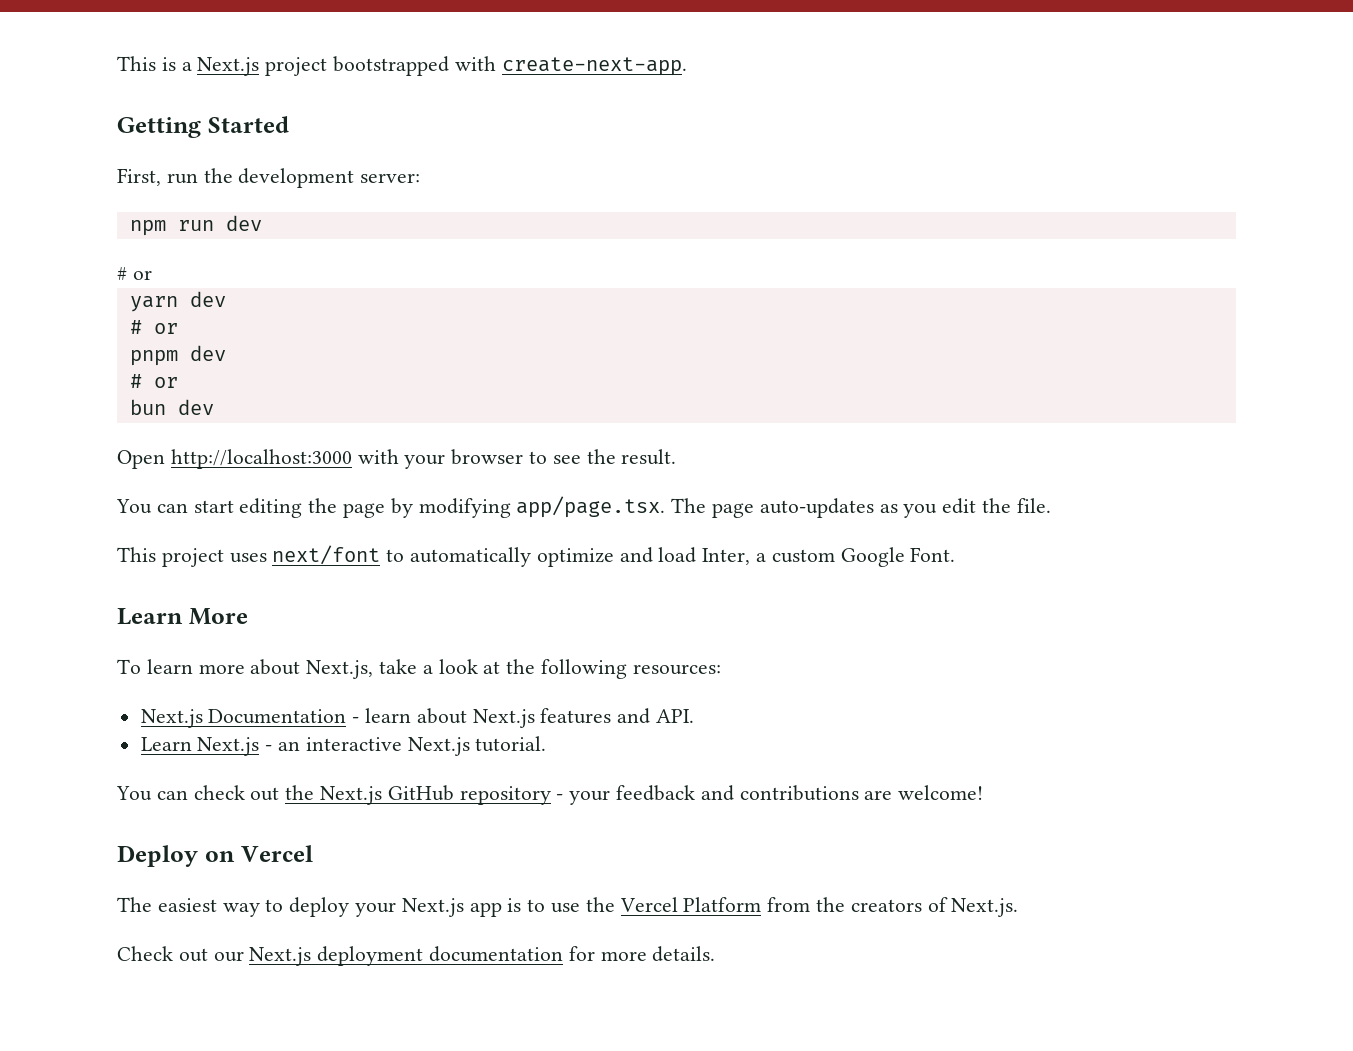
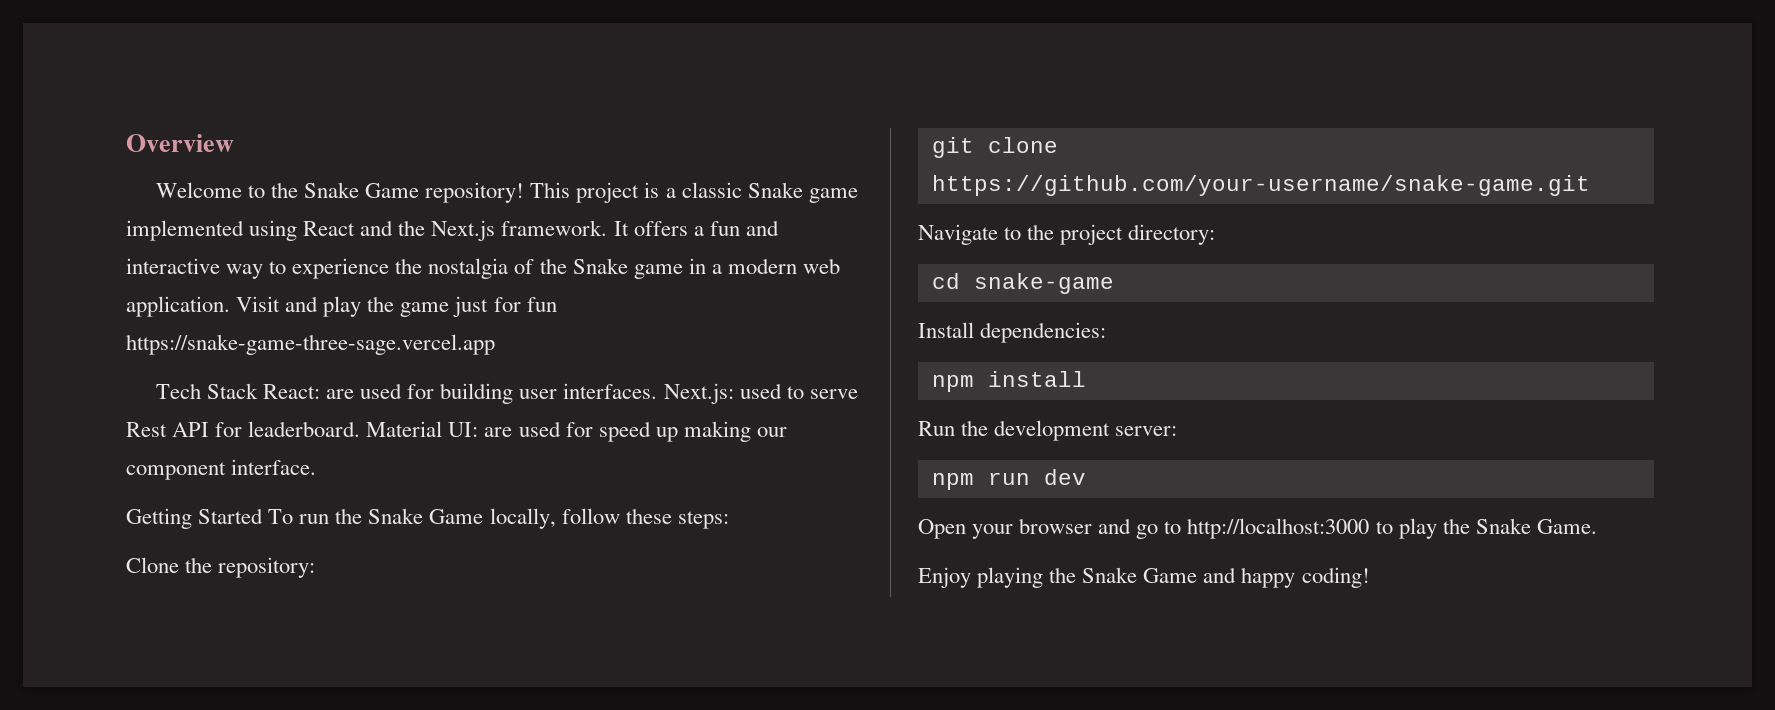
[117,56,687,76] [117,116,289,138] [117,168,198,186] This is a Next.js project bootstrapped with create-next-app. // Getting Started // First, run -> [126,134,234,152] [155,182,858,203] [126,220,779,241] [126,258,840,279] [126,296,557,317] [126,334,495,355] [155,383,858,404] [126,421,787,442] [126,459,317,480] [126,508,729,529] [126,557,316,578] [931,137,1058,158] [931,175,1590,196] [918,224,1216,245] [931,273,1114,294] [918,322,1107,343] [931,371,1086,392] [918,421,955,436] Overview // Welcome to the Snake Game repository! This project is a classic Snake game implemented using React and the Next.js framework. It offers a fun and interactive way to experience the nostalgia of the Snake game in a modern web application. Visit and play the game just for fun https://snake-game-three-sage.vercel.app // Tech Stack React: are used for building user interfaces. Next.js: used to serve Rest API for leaderboard. Material UI: are used for speed up making our component interface. // Getting Started To run the Snake Game locally, follow these steps: // Clone the repository: // git clone https://github.com/your-username/snake-game.git // Navigate to the project directory: // cd snake-game // Install dependencies: // npm install // Run
[117,267,152,280] [129,291,226,312] [129,320,178,334] [129,345,226,366] [129,374,178,388] [129,399,214,415] [117,449,677,469] [116,496,1051,518] [117,545,956,567] [117,608,248,625] [117,659,721,679] [140,708,695,728] [140,736,547,756] [116,785,984,805] [117,845,313,867] [117,897,1019,917] [117,946,716,966] # or // yarn dev // # or // pnpm dev // # or // bun dev // Open http://localhost:3000 with your browser to see the result. // You can start editing the page by modifying app/page.tsx. The page auto-updates as you edit the file. // This project uses next/font to automatically optimize and load Inter, a custom Google Font. // Learn More // To learn more about Next.js, take a look at the following resources: // Next.js Documentation - learn about Next.js features and API. // Learn Next.js - an interactive Next.js tutorial. // You can check out the Next.js GitHub repository - your feedback and contributions are welcome! // Deploy on Vercel // The easiest way to deploy your Next.js app is to use the Vercel Platform from the creators of Next.js. // Check out our Next.js deployment documentation for more details. -> [918,518,1597,539] [918,567,1370,588] Open your browser and go to http://localhost:3000 to play the Snake Game. // Enjoy playing the Snake Game and happy coding!

